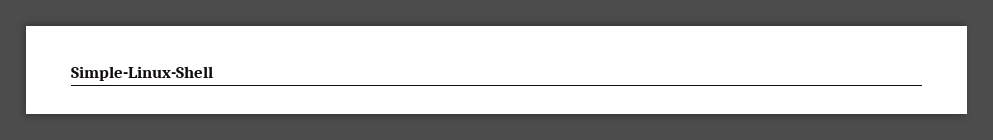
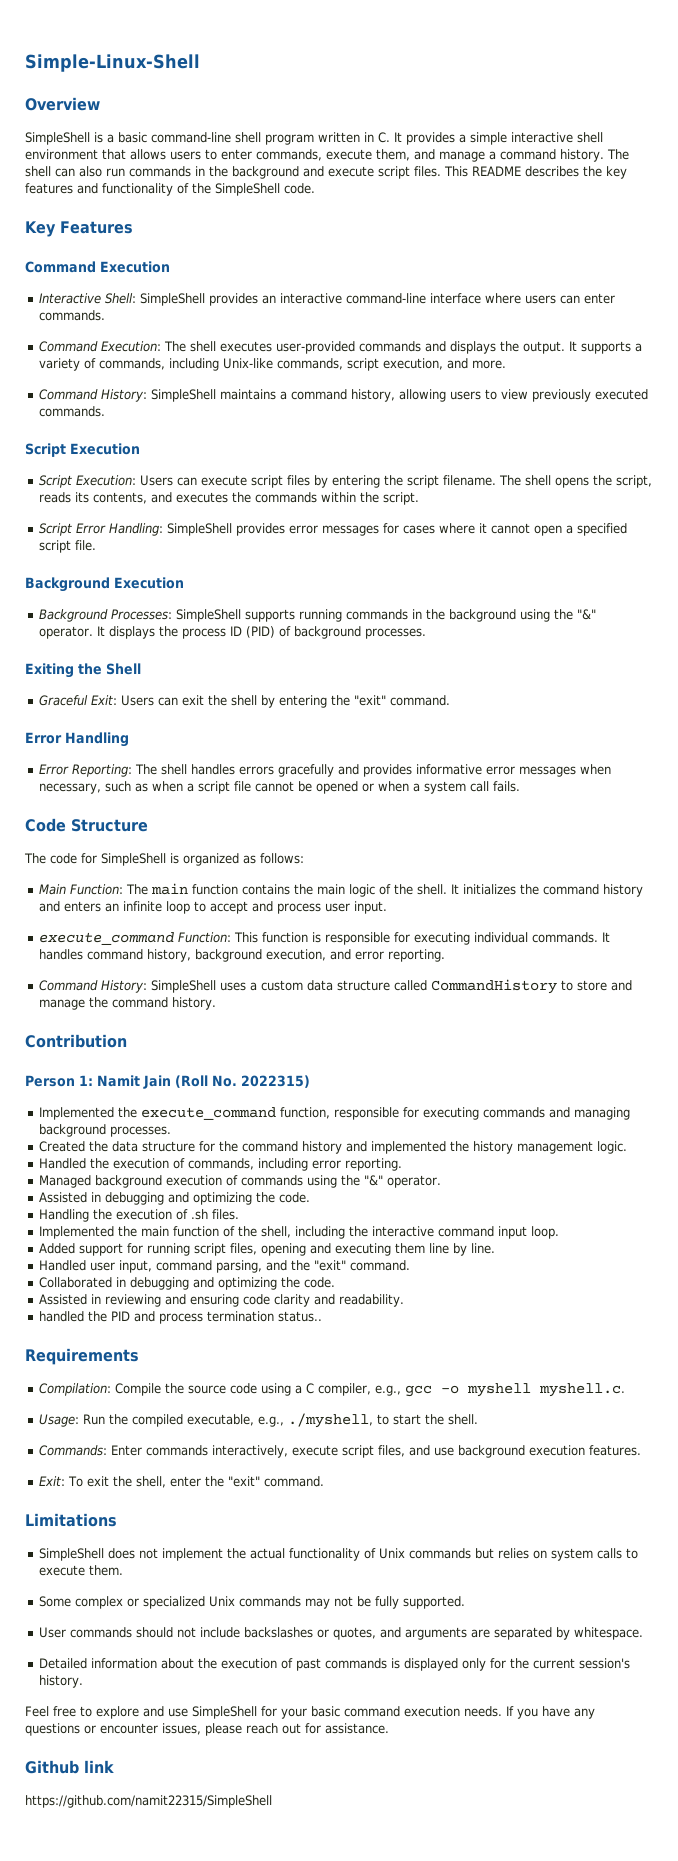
(213, 73) none -> [25,97,100,111] [25,132,603,145] [25,149,629,162] [25,166,627,179] [25,183,315,196] [25,221,133,237] [25,261,170,273] [38,293,615,306] [38,310,105,321] [38,341,642,354] [38,358,506,371] [38,389,648,402] [38,406,105,417] [25,443,140,457] [38,475,652,488] [38,492,419,505] [38,523,627,536] [38,540,96,553] [25,577,184,592] [38,609,596,622] [38,626,426,639] [25,663,141,678] [38,695,450,708] [25,732,129,747] [38,764,611,777] [38,781,520,794] [25,818,148,832] [24,853,304,866] [38,883,643,897] [38,901,387,914] [38,932,610,945] [38,949,445,962] [38,979,632,994] [38,997,216,1010] [25,1034,127,1048] [25,1075,310,1089] [38,1107,630,1120] [38,1124,171,1137] [38,1141,627,1154] [38,1158,402,1171] [38,1175,441,1188] [38,1192,310,1205] [38,1209,239,1222] [38,1226,559,1239] [38,1243,495,1256] [38,1260,410,1273] [38,1277,335,1290] [38,1294,404,1307] [38,1311,322,1324] [25,1348,139,1365] [38,1383,625,1397] [38,1413,478,1428] [38,1445,641,1458] [38,1476,324,1488] [25,1513,117,1527] [38,1548,638,1561] [38,1565,123,1576] [38,1596,465,1609] [38,1627,643,1640] [38,1658,630,1671] [38,1675,83,1688] [25,1706,595,1719] [25,1723,389,1736] [25,1760,114,1774] [25,1795,272,1808] // Overview // SimpleShell is a basic command-line shell program written in C. It provides a simple interactive shell environment that allows users to enter commands, execute them, and manage a command history. The shell can also run commands in the background and execute script files. This README describes the key features and functionality of the SimpleShell code. // Key Features // Command Execution // Interactive Shell: SimpleShell provides an interactive command-line interface where users can enter commands. // Command Execution: The shell executes user-provided commands and displays the output. It supports a variety of commands, including Unix-like commands, script execution, and more. // Command History: SimpleShell maintains a command history, allowing users to view previously executed commands. // Script Execution // Script Execution: Users can execute script files by entering the script filename. The shell opens the script, reads its contents, and executes the commands within the script. // Script Error Handling: SimpleShell provides error messages for cases where it cannot open a specified script file. // Background Execution // Background Processes: SimpleShell supports running commands in the background using the "&" operator. It displays the process ID (PID) of background processes. // Exiting the Shell // Graceful Exit: Users can exit the shell by entering the "exit" command. // Error Handling // Error Reporting: The shell handles errors gracefully and provides informative error messages when necessary, such as when a script file cannot be opened or when a system call fails. // Code Structure // The code for SimpleShell is organized as follows: // Main Function: The main function contains the main logic of the shell. It initializes the command history and enters an infinite loop to accept and process user input. // execute_command Function: This function is responsible for executing individual commands. It handles command history, background execution, and error reporting. // Command History: SimpleShell uses a custom data structure called CommandHistory to store and manage the command history. // Contribution // Person 1: Namit Jain (Roll No. 2022315) // Implemented the execute_command function, responsible for executing commands and managing background processes. // Created the data structure for the command history and implemented the history management logic. // Handled the execution of commands, including error reporting. // Managed background execution of commands using the "&" operator. // Assisted in debugging and optimizing the code. // Handling the execution of .sh files. // Implemented the main function of the shell, including the interactive command input loop. // Added support for running script files, opening and executing them line by line. // Handled user input, command parsing, and the "exit" command. // Collaborated in debugging and optimizing the code. // Assisted in reviewing and ensuring code clarity and readability. // handled the PID and process termination status.. // Requirements // Compilation: Compile the source code using a C compiler, e.g., gcc -o myshell myshell.c. // Usage: Run the compiled executable, e.g., ./myshell, to start the shell. // Commands: Enter commands interactively, execute script files, and use background execution features. // Exit: To exit the shell, enter the "exit" command. // Limitations // SimpleShell does not implement the actual functionality of Unix commands but relies on system calls to execute them. // Some complex or specialized Unix commands may not be fully supported. // User commands should not include backslashes or quotes, and arguments are separated by whitespace. // Detailed information about the execution of past commands is displayed only for the current session's history. // Feel free to explore and use SimpleShell for your basic command execution needs. If you have any questions or encounter issues, please reach out for assistance. // Github link // https://github.com/namit22315/SimpleShell

